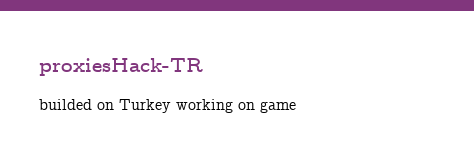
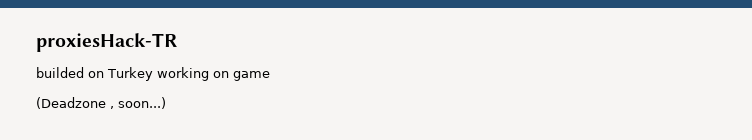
(296, 107) none -> [36,97,166,109] // (Deadzone , soon...)

